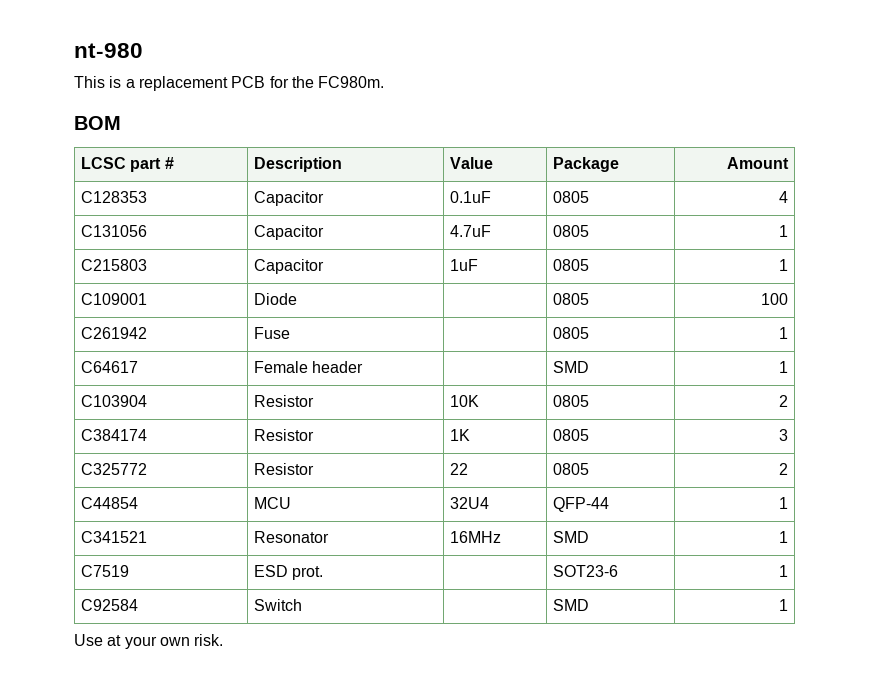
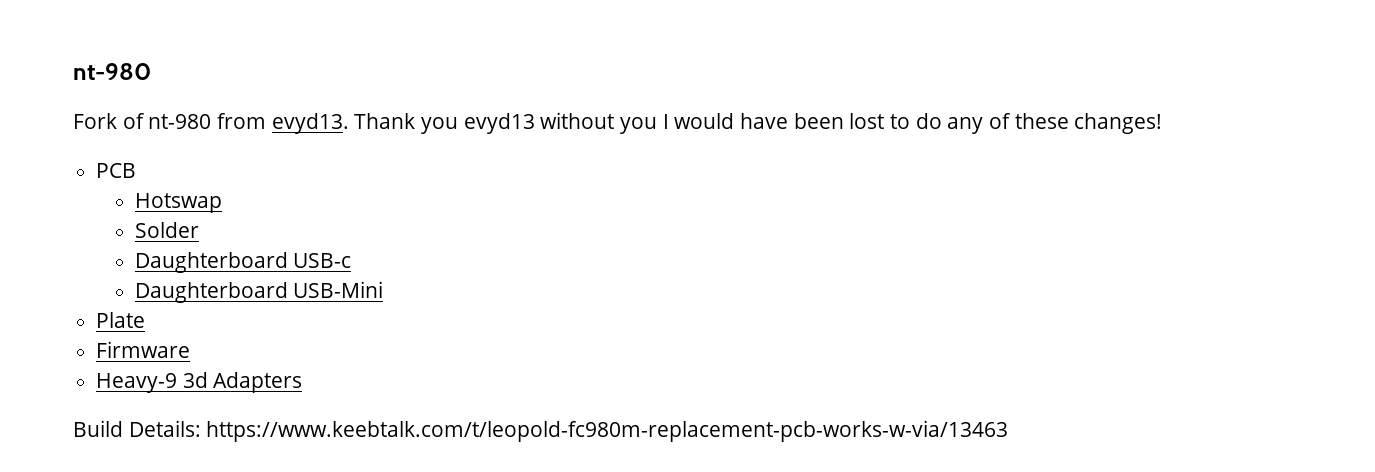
[74,76,385,91] [74,116,121,130] [81,157,174,172] [254,157,343,172] [450,157,494,169] [553,157,620,172] [726,157,789,169] [81,191,148,203] [254,191,325,206] [450,191,492,203] [553,191,590,203] [778,191,788,203] [81,225,148,237] [254,225,325,240] [450,225,492,237] [553,225,590,237] [778,225,788,237] [81,259,148,271] [254,259,325,274] [450,259,479,271] [553,259,590,271] [778,259,788,271] [81,293,148,305] [254,293,298,305] [553,293,590,305] [760,293,788,305] [81,327,148,339] [254,327,291,339] [553,327,590,339] [778,327,788,339] [81,361,139,373] [254,361,364,373] [553,361,590,373] [778,361,788,373] [81,395,148,407] [254,395,315,407] [450,395,480,407] [553,395,590,407] [778,395,788,407] [81,429,148,441] [254,429,315,441] [450,429,471,441] [553,429,590,441] [778,429,788,441] [81,463,148,475] [254,463,315,475] [450,463,469,475] [553,463,590,475] [778,463,788,475] [81,497,139,509] [254,497,292,509] [450,497,490,509] [553,497,610,512] [778,497,788,509] [81,531,148,543] [254,531,330,543] [450,531,502,543] [553,531,590,543] [778,531,788,543] [81,565,130,577] [254,565,324,580] [553,565,619,577] [778,565,788,577] [81,599,139,611] [254,599,303,611] [553,599,590,611] [778,599,788,611] [74,634,224,649] This is a replacement PCB for the FC980m. // BOM // LCSC part # | Description | Value | Package | Amount // C128353 | Capacitor | 0.1uF | 0805 | 4 // C131056 | Capacitor | 4.7uF | 0805 | 1 // C215803 | Capacitor | 1uF | 0805 | 1 // C109001 | Diode | | 0805 | 100 // C261942 | Fuse | | 0805 | 1 // C64617 | Female header | | SMD | 1 // C103904 | Resistor | 10K | 0805 | 2 // C384174 | Resistor | 1K | 0805 | 3 // C325772 | Resistor | 22 | 0805 | 2 // C44854 | MCU | 32U4 | QFP-44 | 1 // C341521 | Resonator | 16MHz | SMD | 1 // C7519 | ESD prot. | | SOT23-6 | 1 // C92584 | Switch | | SMD | 1 // Use at your own risk. -> [73,112,1163,134] [96,163,137,178] [134,193,222,213] [134,222,199,238] [134,252,352,273] [134,281,384,303] [96,312,146,328] [96,341,191,358] [96,372,303,393] [73,420,1009,442] Fork of nt-980 from evyd13. Thank you evyd13 without you I would have been lost to do any of these changes! // PCB // Hotswap // Solder // Daughterboard USB-c // Daughterboard USB-Mini // Plate // Firmware // Heavy-9 3d Adapters // Build Details: https://www.keebtalk.com/t/leopold-fc980m-replacement-pcb-works-w-via/13463

